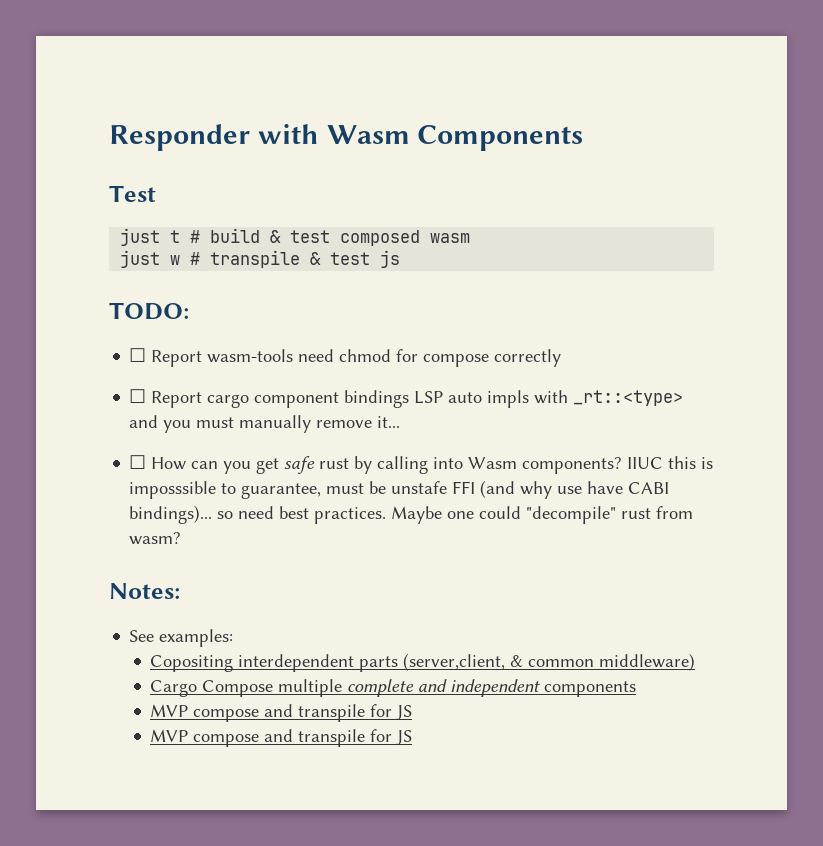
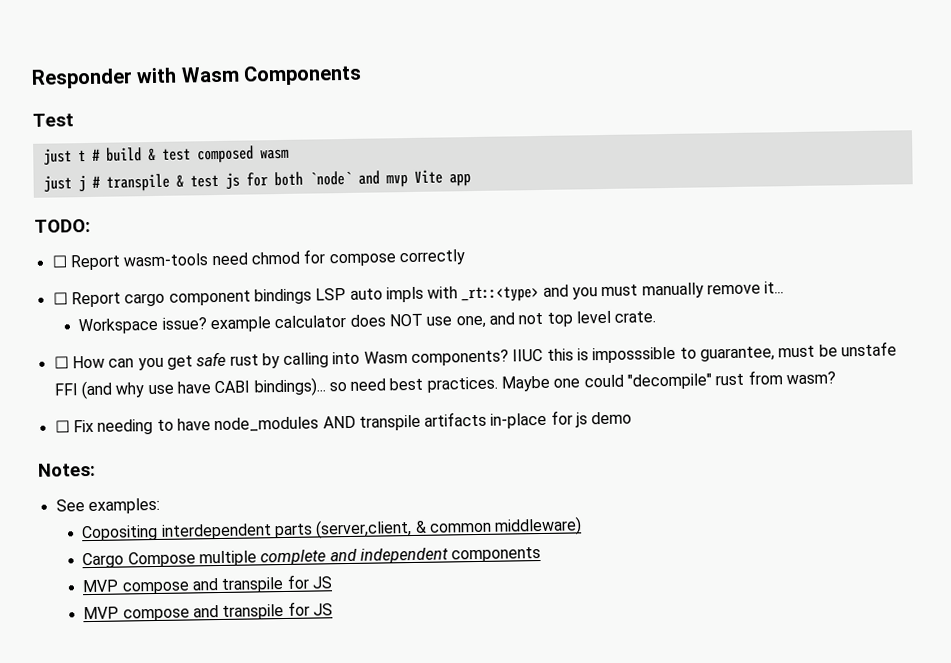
[170,255,181,265] w -> [77,175,86,193] j
(401, 259) none -> [245,169,471,188] for both `node` and mvp Vite app
(401, 422) none -> [78,310,657,335] // Workspace issue? example calculator does NOT use one, and not top level crate.
(182, 538) none -> [54,410,633,435] // ☐ Fix needing to have node_modules AND transpile artifacts in-place for js demo

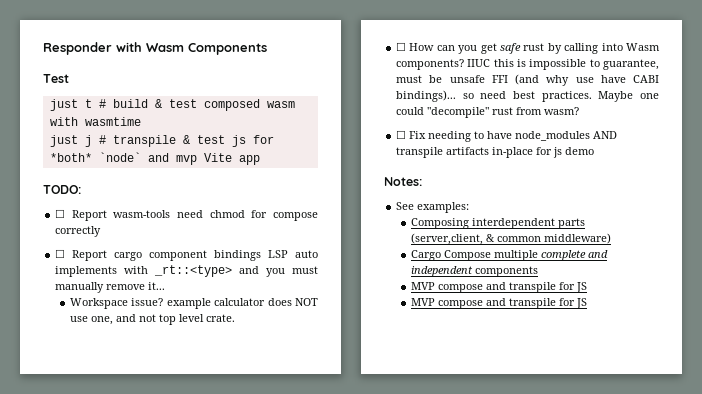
(289, 154) none -> [49,117,141,126] with wasmtime
[273,171,303,187] both -> [49,153,92,162] *both*
[385,286,424,303] impls -> [55,266,118,277] implements
[592,346,677,364] imposssible -> [529,59,587,70] impossible
[841,341,898,357] unstafe -> [449,75,485,83] unsafe
[81,524,159,542] Copositing -> [410,218,469,229] Composing

